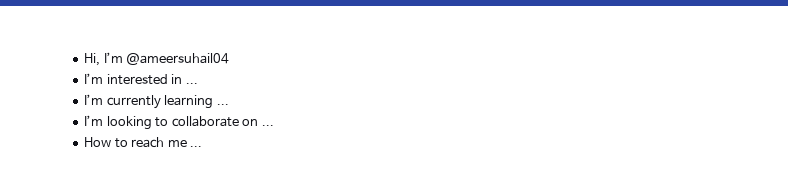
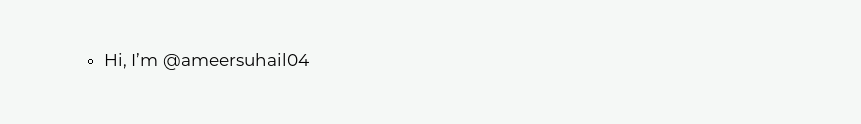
[84,73,198,85] [84,94,229,109] [84,115,274,130] [84,137,203,148] // I’m interested in ... // I’m currently learning ... // I’m looking to collaborate on ... // How to reach me ... -> (309, 61) none

